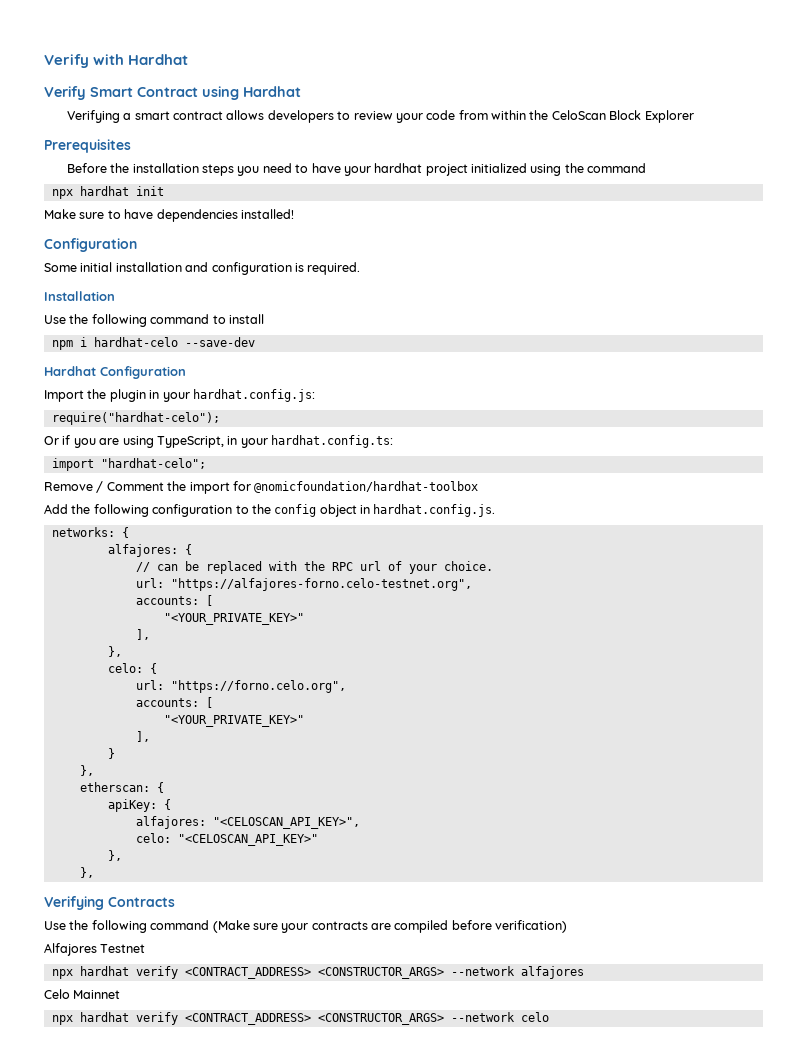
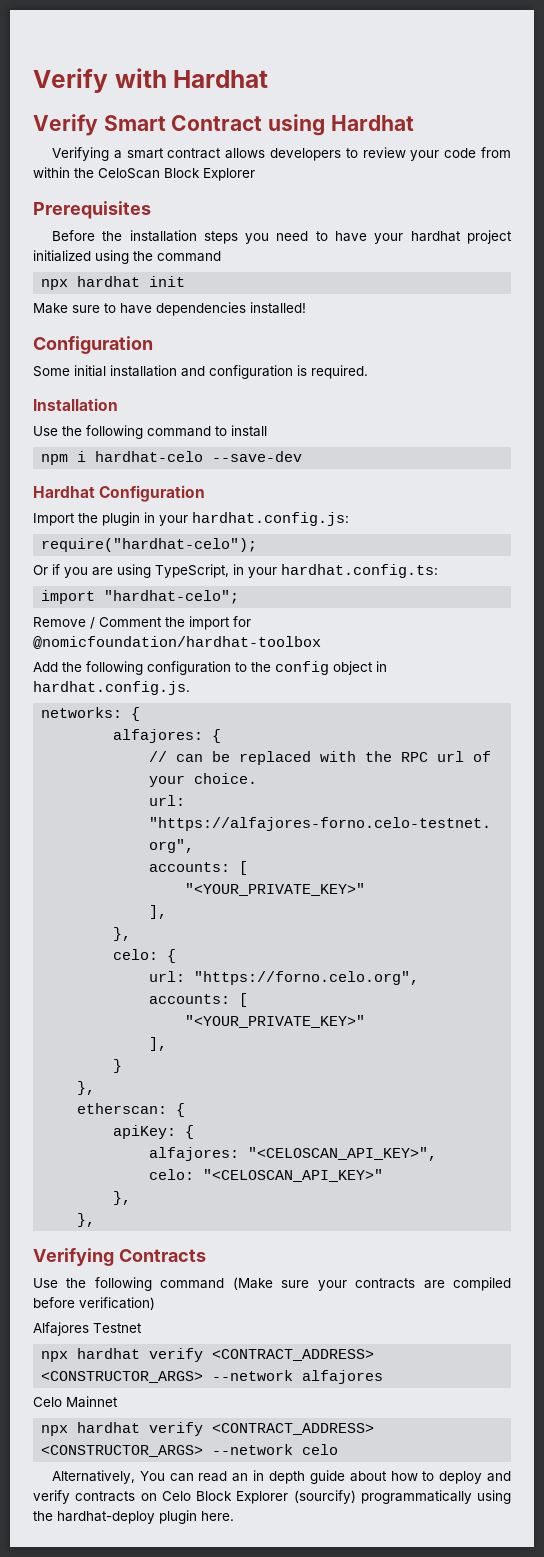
(549, 1017) none -> [51,1470,511,1484] [33,1490,511,1504] [33,1510,234,1524] // Alternatively, You can read an in depth guide about how to deploy and verify contracts on Celo Block Explorer (sourcify) programmatically using the hardhat-deploy plugin here.

